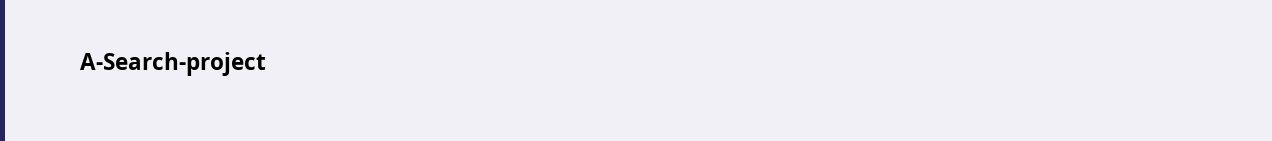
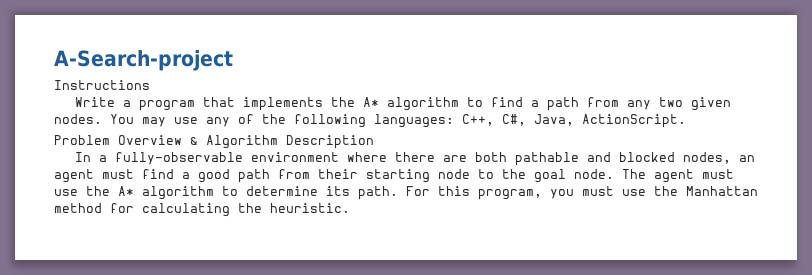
(266, 64) none -> [54,80,150,90] [74,97,731,111] [54,114,686,128] [54,135,374,149] [74,152,755,166] [54,169,734,183] [54,186,758,200] [54,203,350,217] // Instructions // Write a program that implements the A* algorithm to find a path from any two given nodes. You may use any of the following languages: C++, C#, Java, ActionScript. // Problem Overview & Algorithm Description // In a fully-observable environment where there are both pathable and blocked nodes, an agent must find a good path from their starting node to the goal node. The agent must use the A* algorithm to determine its path. For this program, you must use the Manhattan method for calculating the heuristic.

